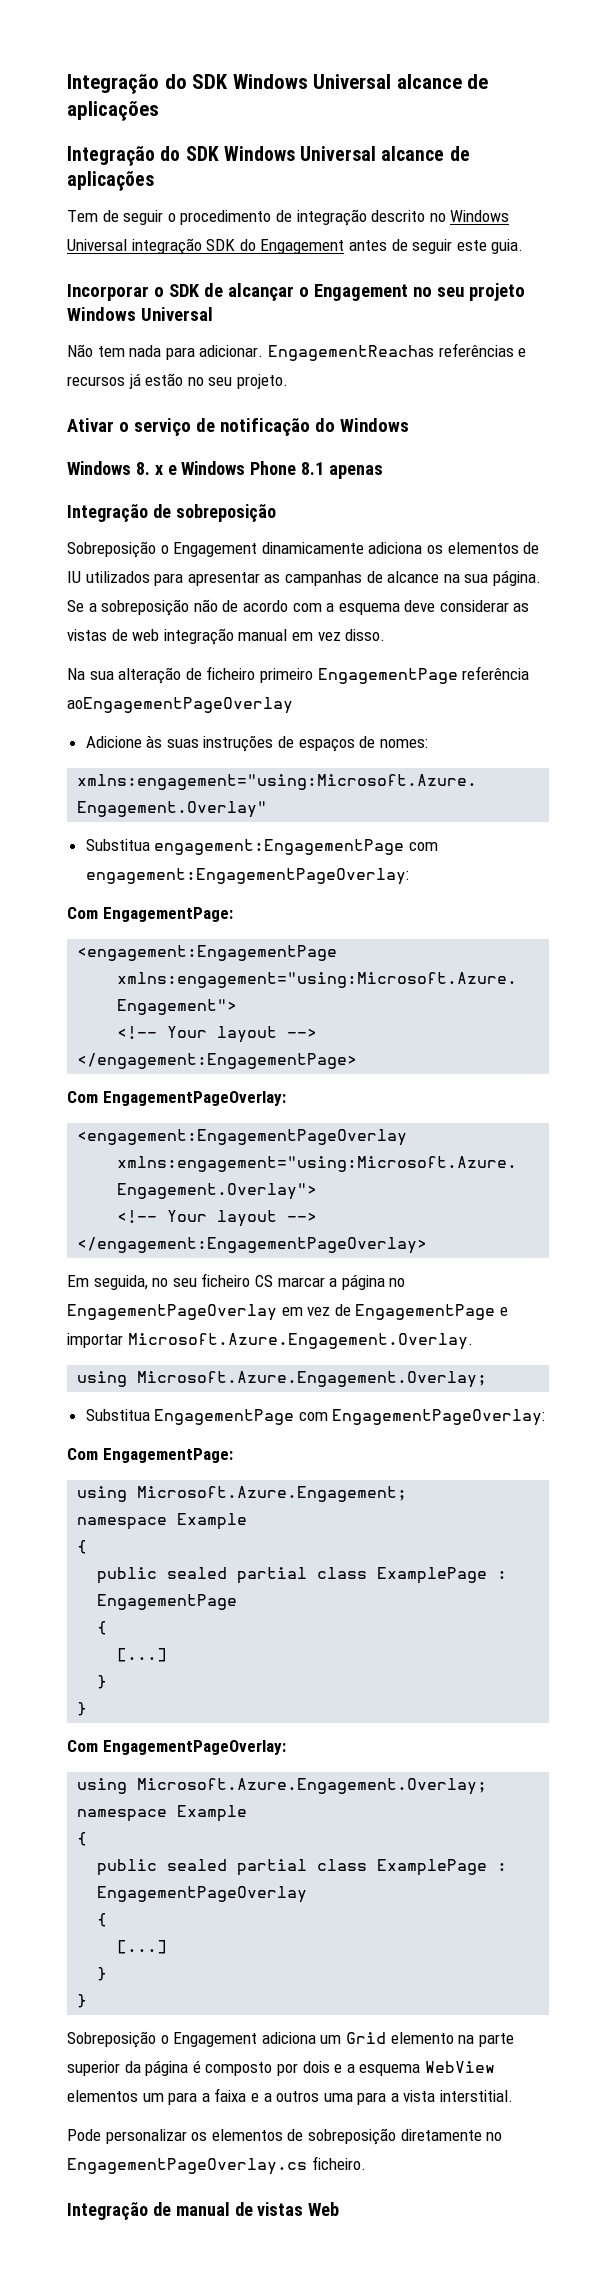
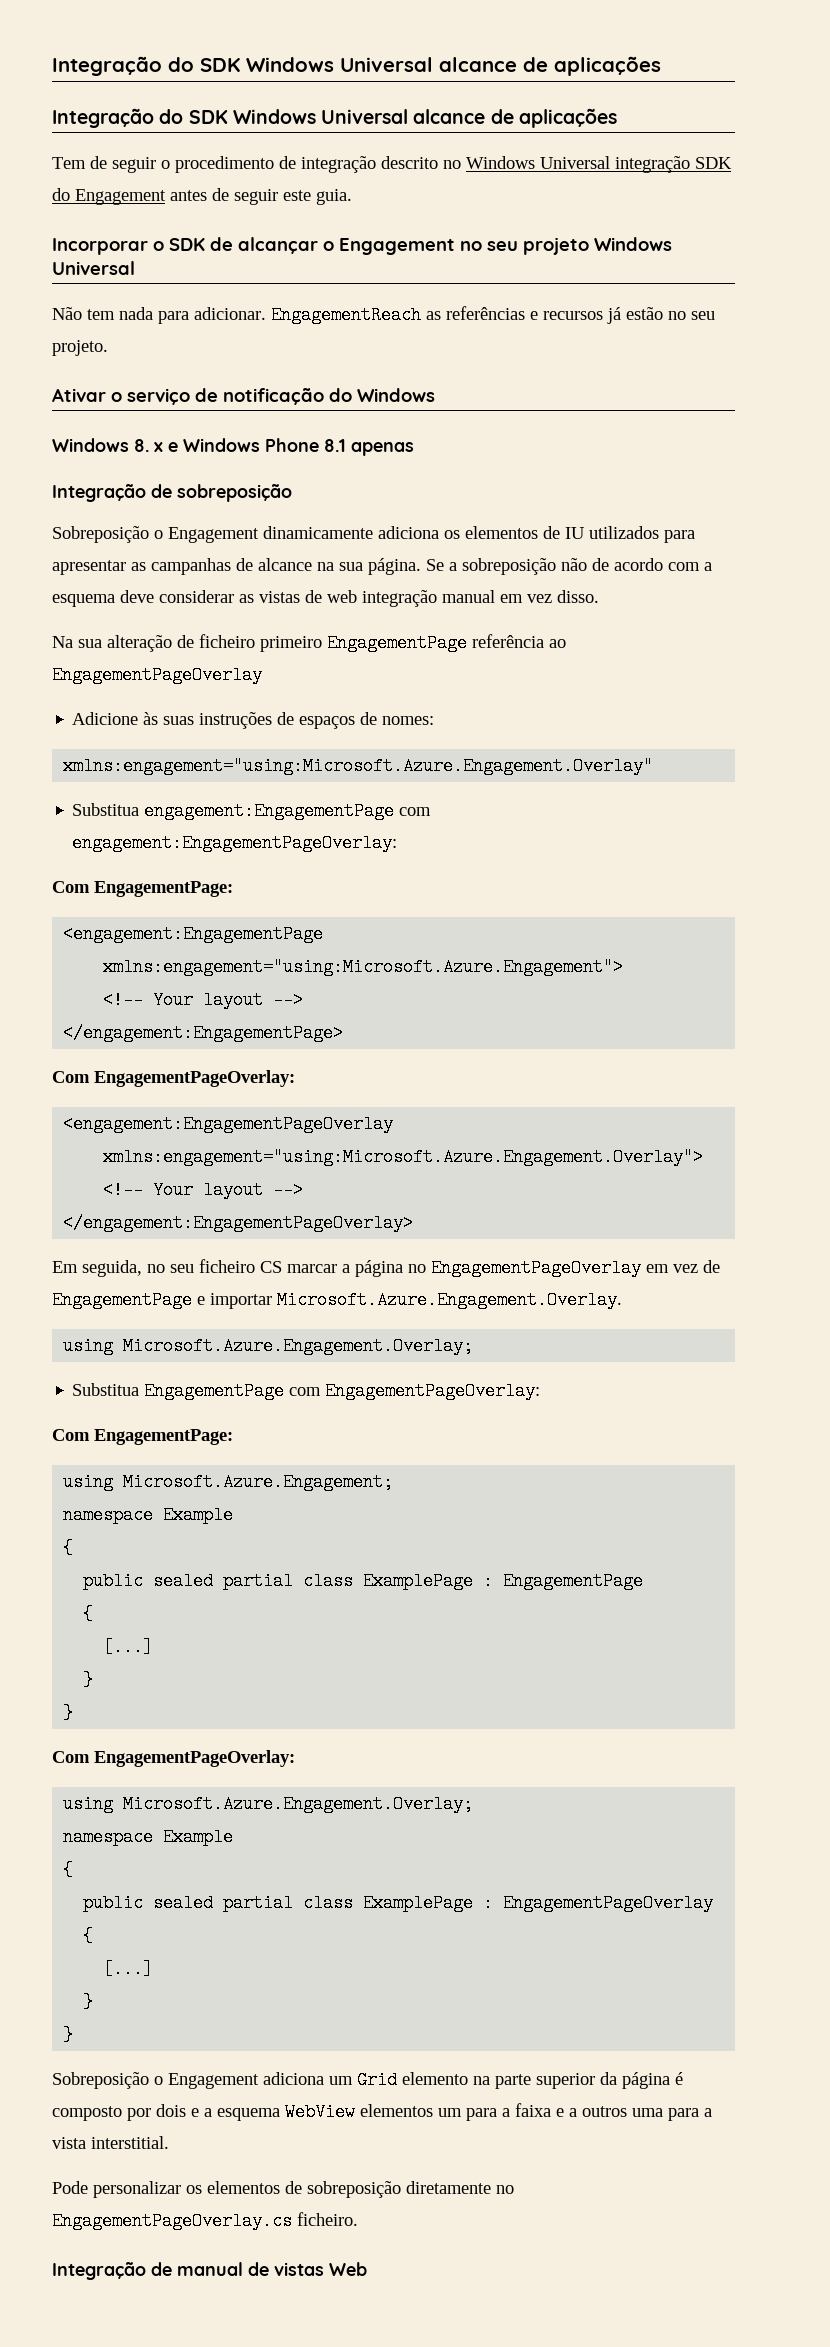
[267,345,434,361] EngagementReachas -> [271,306,441,324] EngagementReach as
[67,697,293,714] aoEngagementPageOverlay -> [549,639,566,648] [52,666,262,684] ao EngagementPageOverlay

